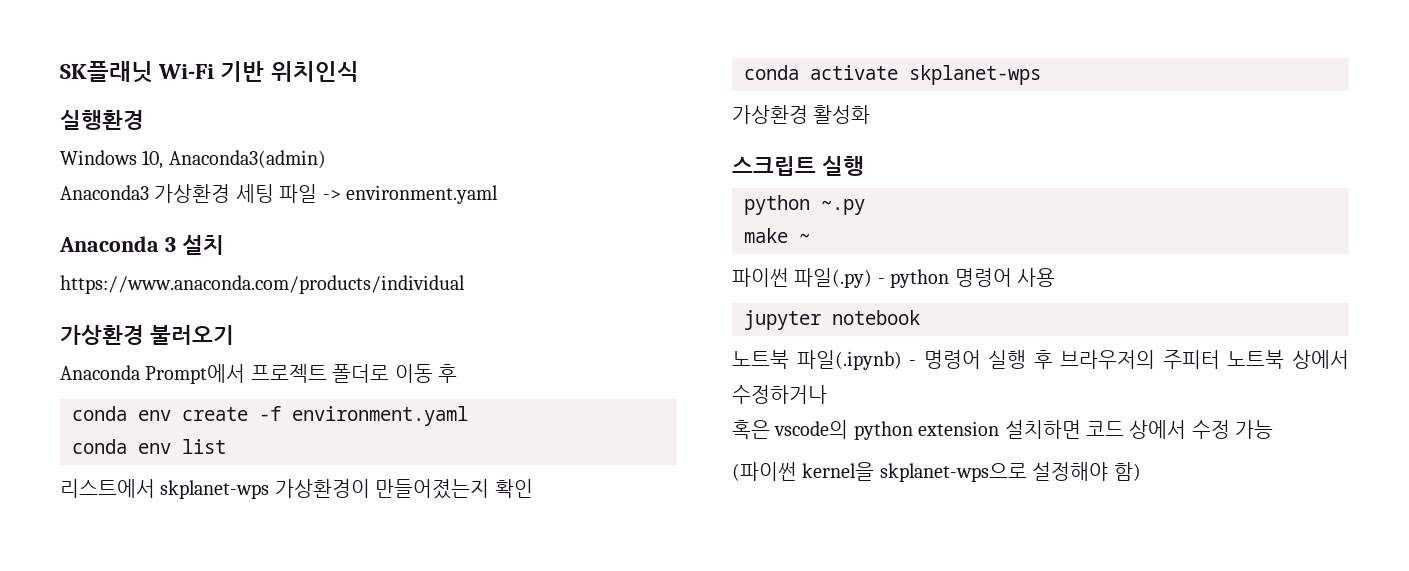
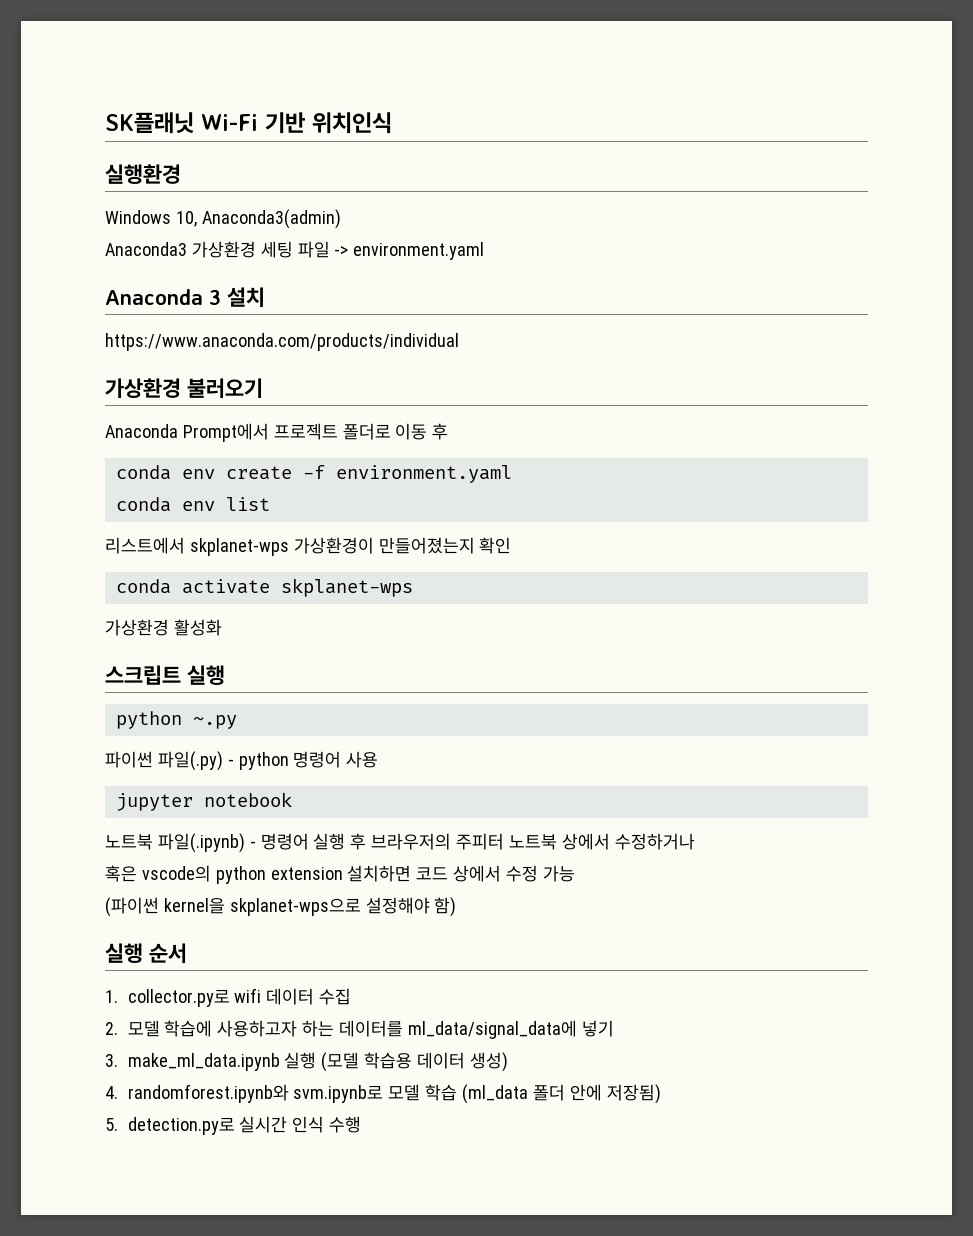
[744,228,810,243] // make ~ -> (237, 722) none
(1141, 471) none -> [105,943,187,964] [105,988,352,1007] [105,1020,614,1039] [105,1052,508,1072] [105,1084,661,1104] [105,1116,362,1135] // 실행 순서 // 1. collector.py로 wifi 데이터 수집 // 2. 모델 학습에 사용하고자 하는 데이터를 ml_data/signal_data에 넣기 // 3. make_ml_data.ipynb 실행 (모델 학습용 데이터 생성) // 4. randomforest.ipynb와 svm.ipynb로 모델 학습 (ml_data 폴더 안에 저장됨) // 5. detection.py로 실시간 인식 수행

